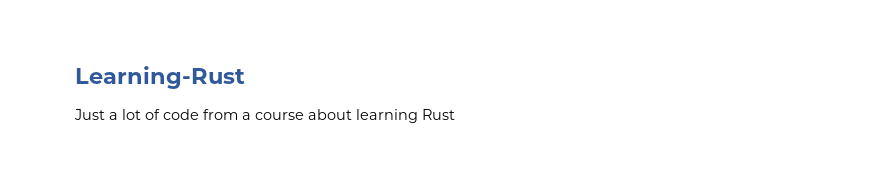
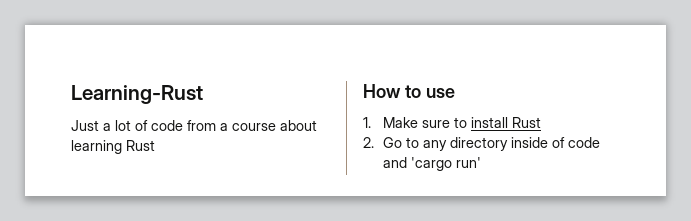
(455, 114) none -> [363,84,455,98] [363,117,542,128] [363,137,601,151] [383,157,482,171] // How to use // 1. Make sure to install Rust // 2. Go to any directory inside of code and 'cargo run'

